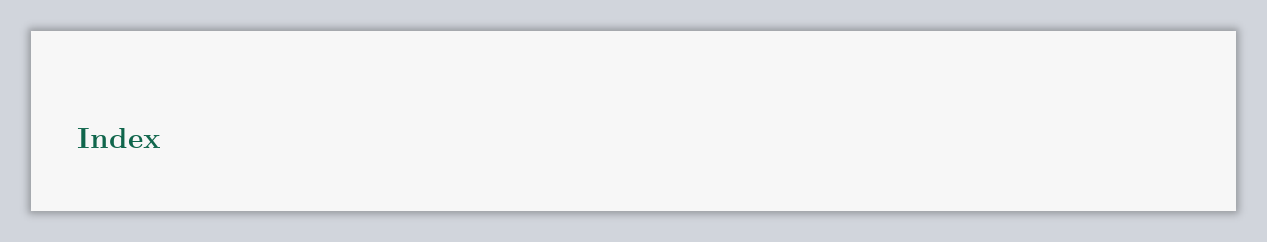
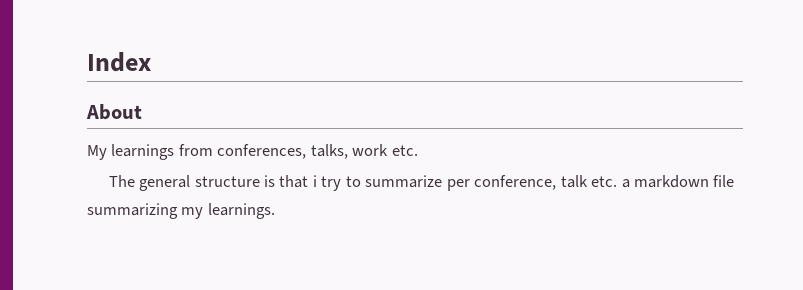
(161, 138) none -> [86,104,142,120] [87,144,418,160] [108,175,735,191] [87,203,275,219] // About // My learnings from conferences, talks, work etc. // The general structure is that i try to summarize per conference, talk etc. a markdown file summarizing my learnings.

